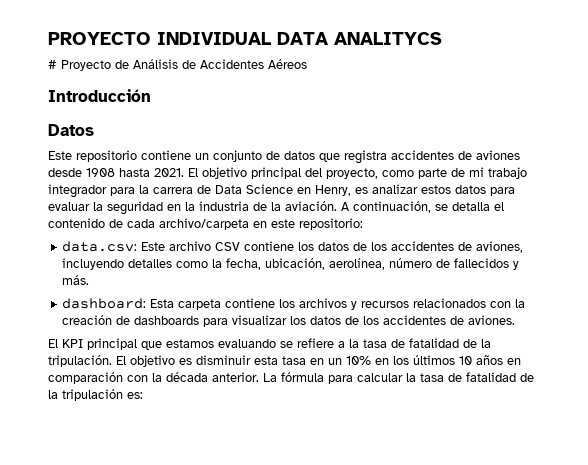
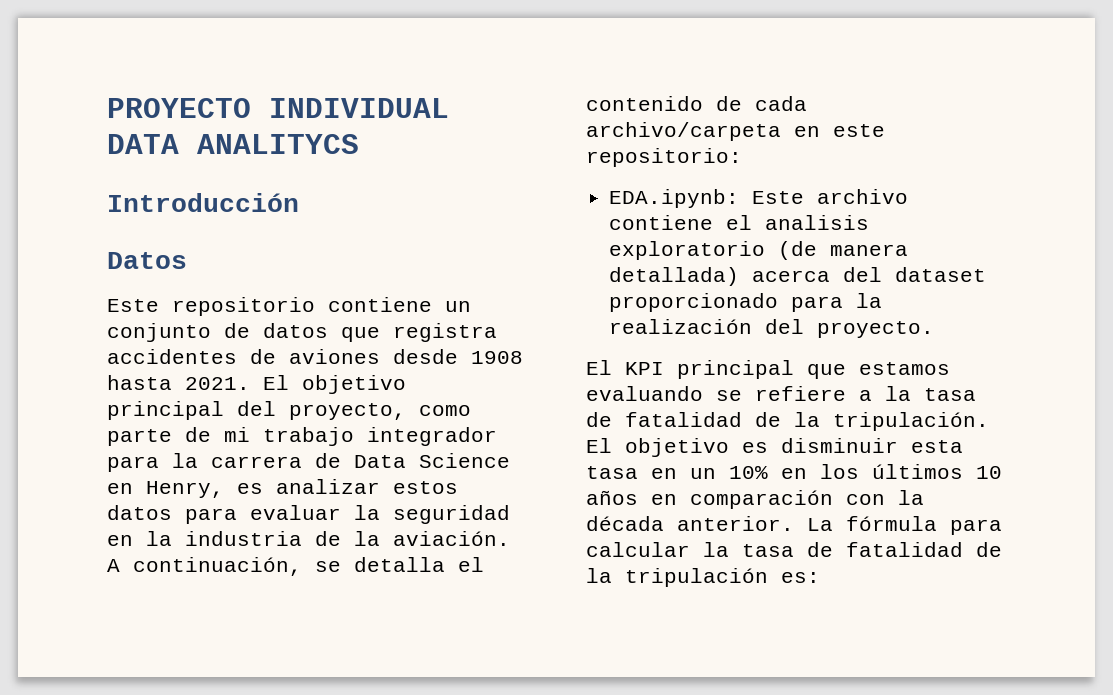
[48,59,307,71] // # Proyecto de Análisis de Accidentes Aéreos -> (359, 144) none
[62,241,138,252] data.csv: -> [609,189,740,208] EDA.ipynb:
[215,241,524,253] [62,258,520,270] [62,275,90,285] [62,298,526,310] [62,315,516,327] CSV contiene los datos de los accidentes de aviones, incluyendo detalles como la fecha, ubicación, aerolínea, número de fallecidos y más. // dashboard: Esta carpeta contiene los archivos y recursos relacionados con la creación de dashboards para visualizar los datos de los accidentes de aviones. -> [609,215,870,230] [609,241,909,260] [609,267,987,286] [609,293,883,312] [609,319,935,338] contiene el analisis exploratorio (de manera detallada) acerca del dataset proporcionado para la realización del proyecto.

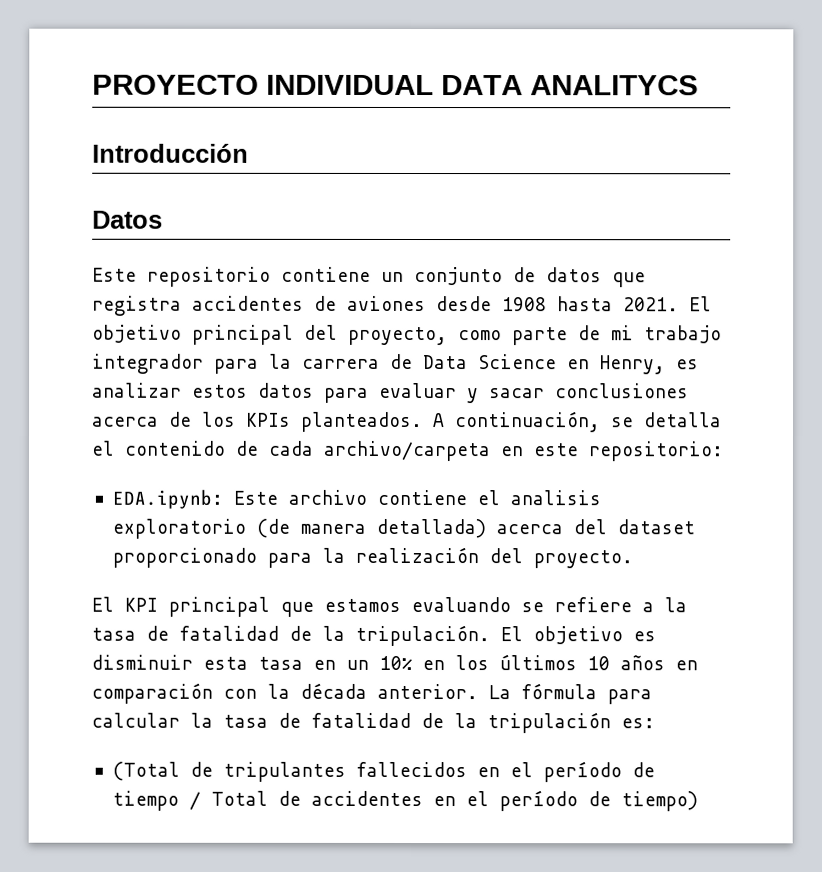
[354,505,510,524] [107,531,510,546] la seguridad en la industria de la aviación. -> [467,383,689,404] [92,411,423,433] y sacar conclusiones acerca de los KPIs planteados.
(820, 577) none -> [111,761,655,783] [111,790,698,812] // (Total de tripulantes fallecidos en el período de tiempo / Total de accidentes en el período de tiempo)

